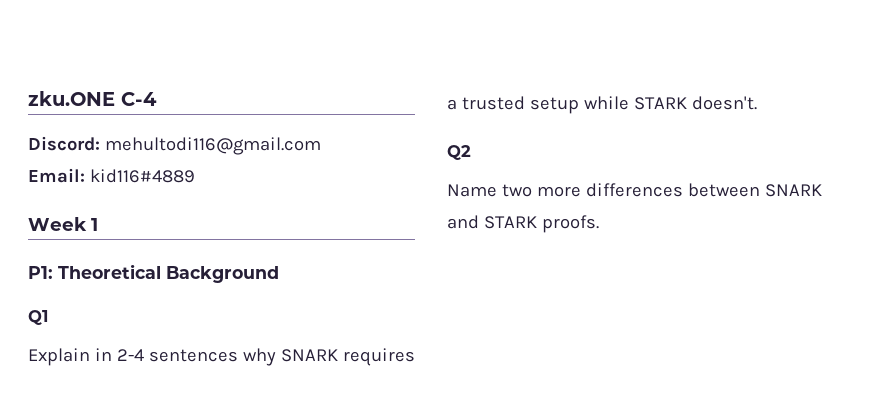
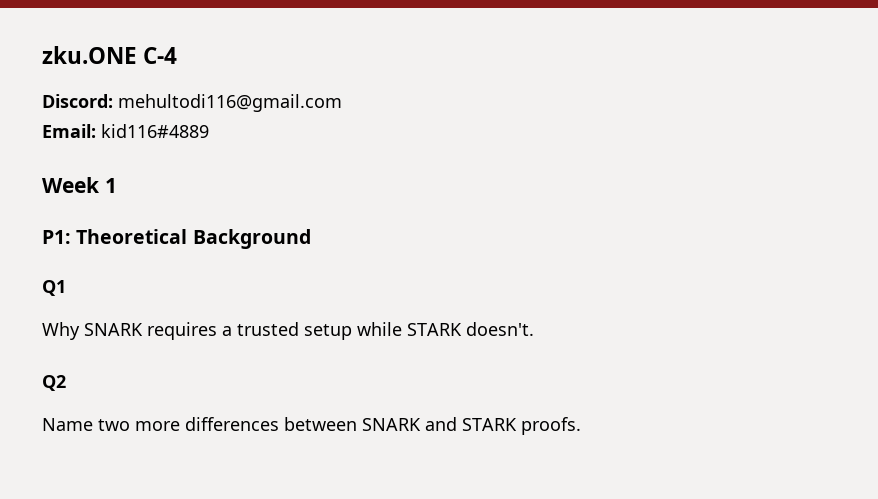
[28,348,276,366] Explain in 2-4 sentences why -> [42,322,80,340] Why

